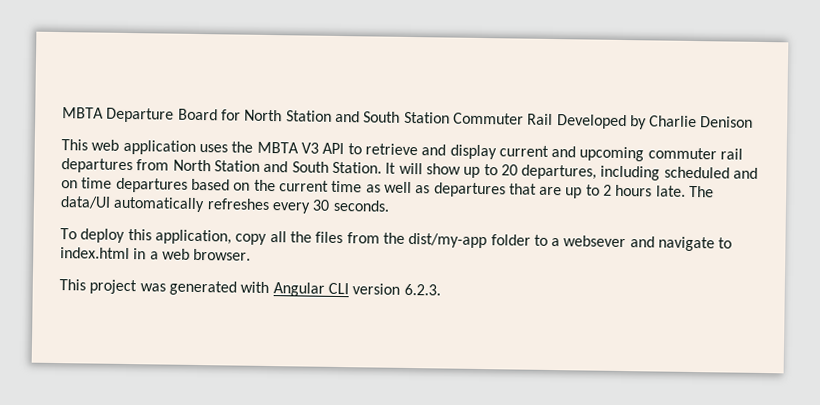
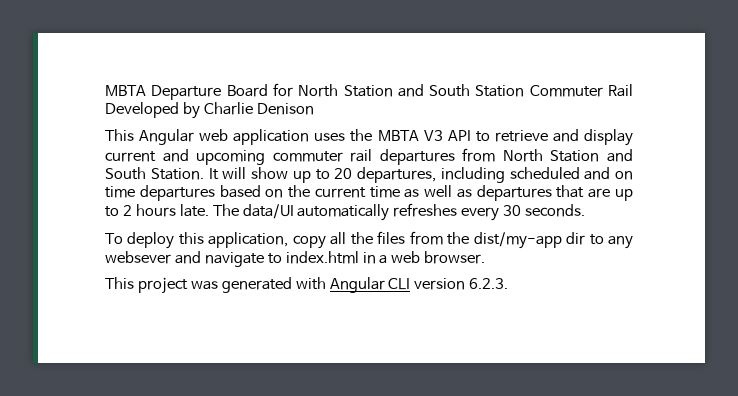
(88, 145) none -> [139,129,195,145] Angular
[490,234,561,247] folder to a -> [566,232,633,249] dir to any

